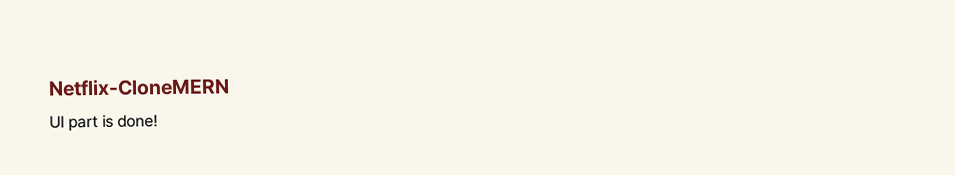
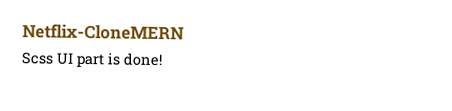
(230, 87) none -> [21,52,54,65] Scss

